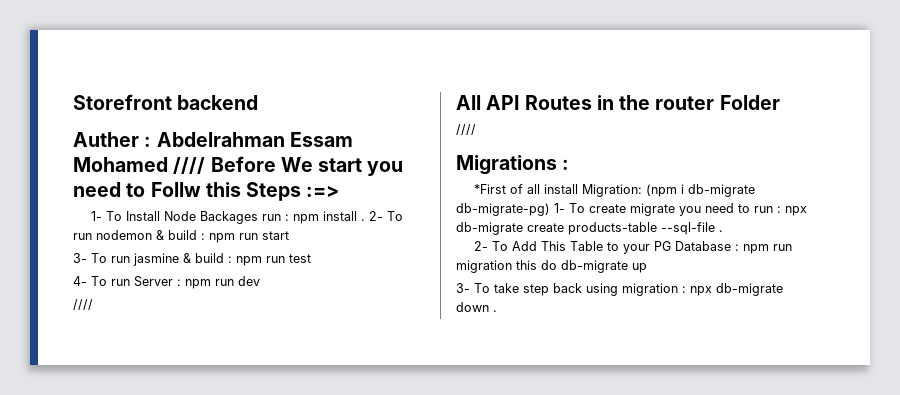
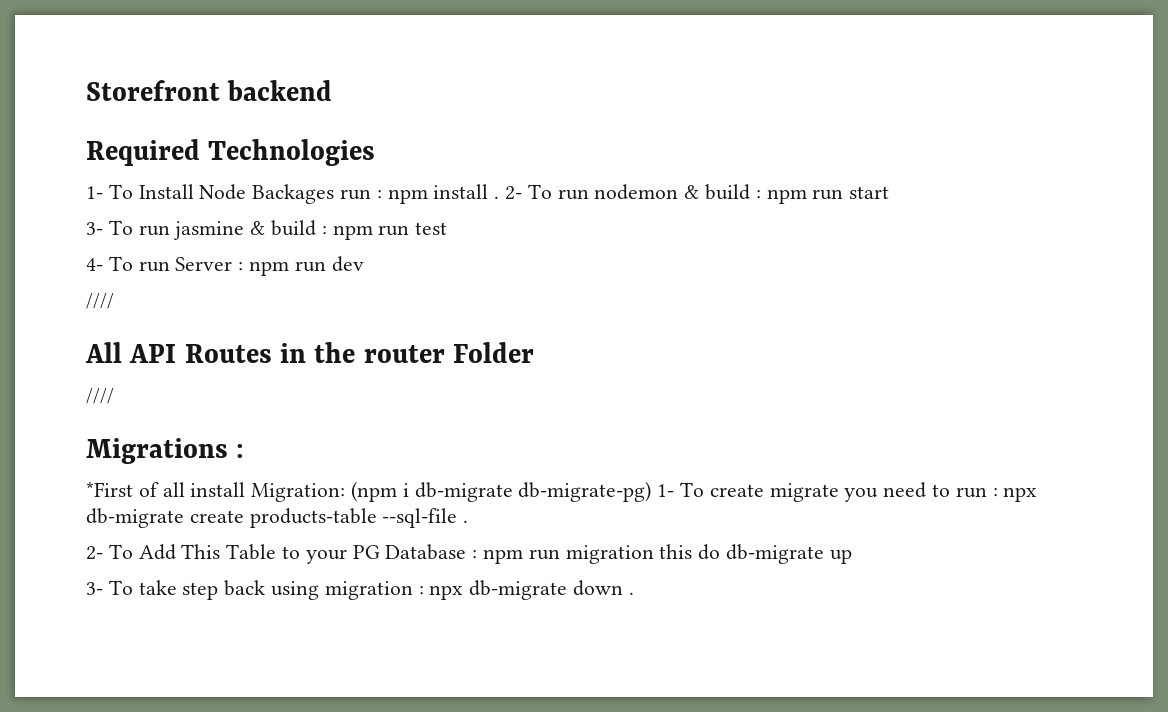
[73,132,353,147] [73,156,404,176] [73,182,340,201] Auther : Abdelrahman Essam Mohamed //// Before We start you need to Follw this Steps :=> -> [86,139,376,166] Required Technologies

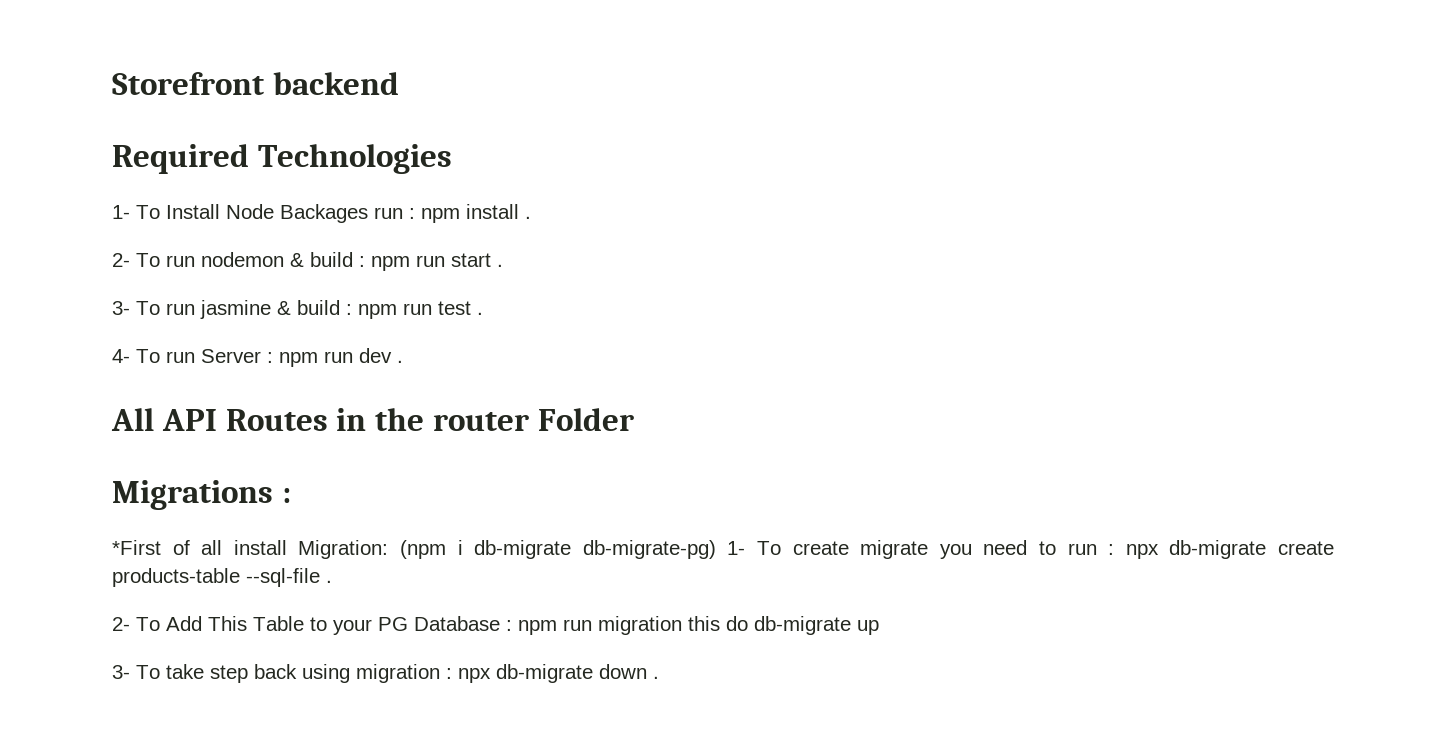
(500, 197) none -> (531, 217) //
(890, 192) none -> [497,264,503,267] .
(448, 228) none -> [477,312,483,315] .
[86,293,114,309] // //// -> [397,360,403,363] .
[86,388,114,404] // //// -> (634, 419) none

